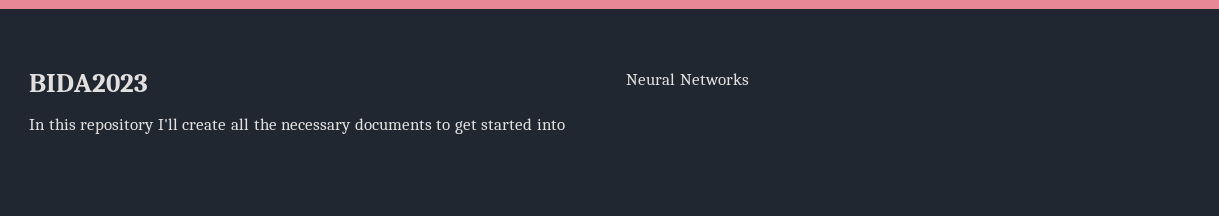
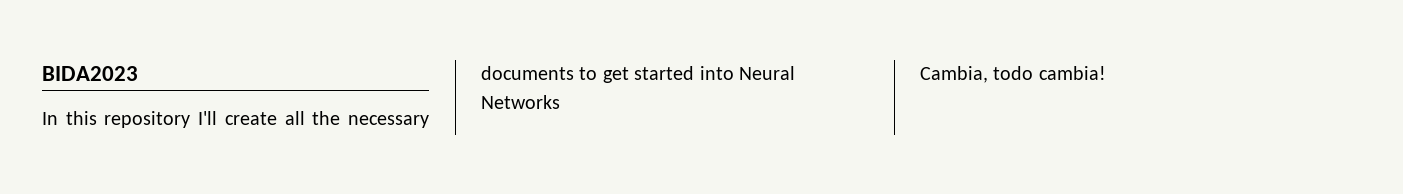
(749, 79) none -> [920,66,1106,83] // Cambia, todo cambia!

